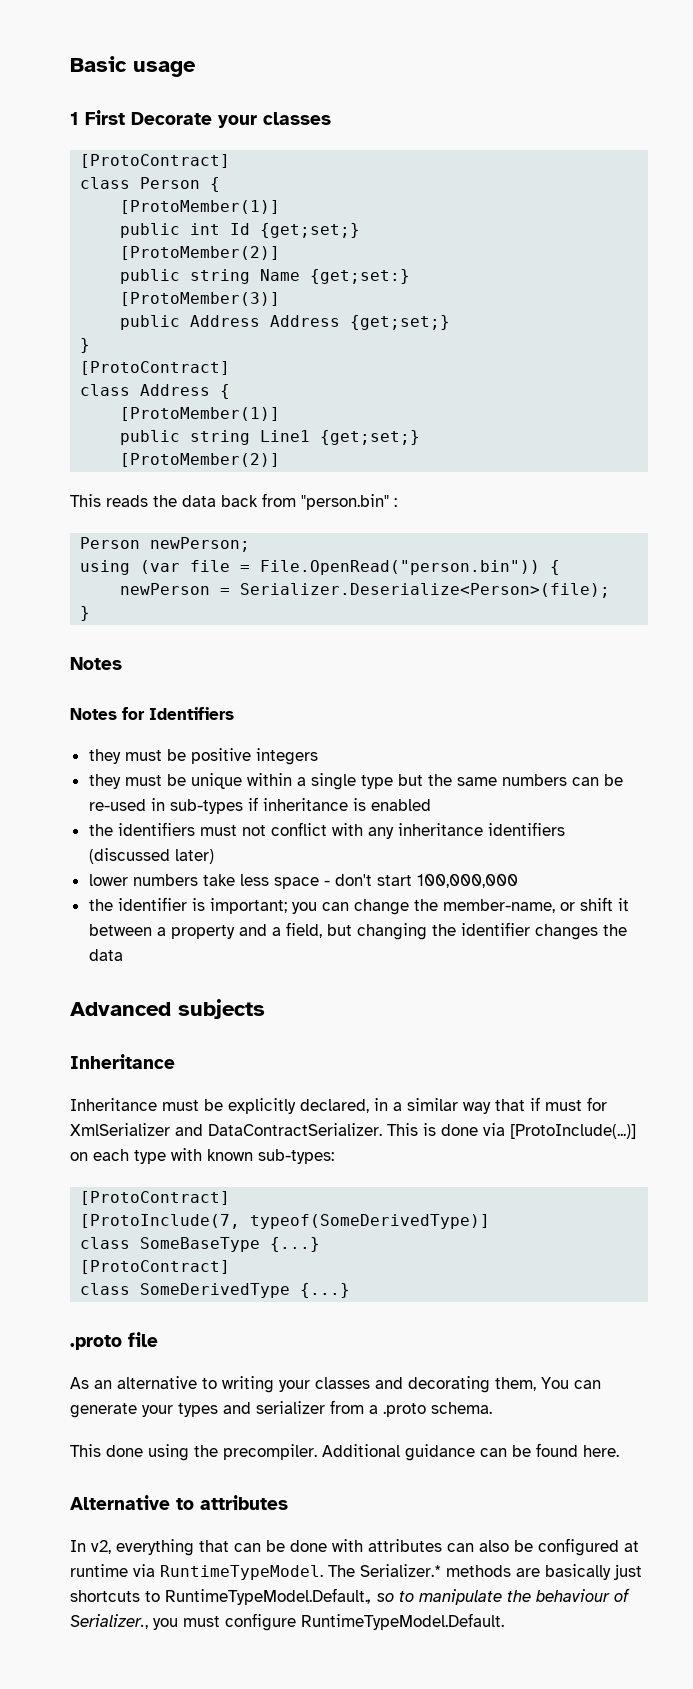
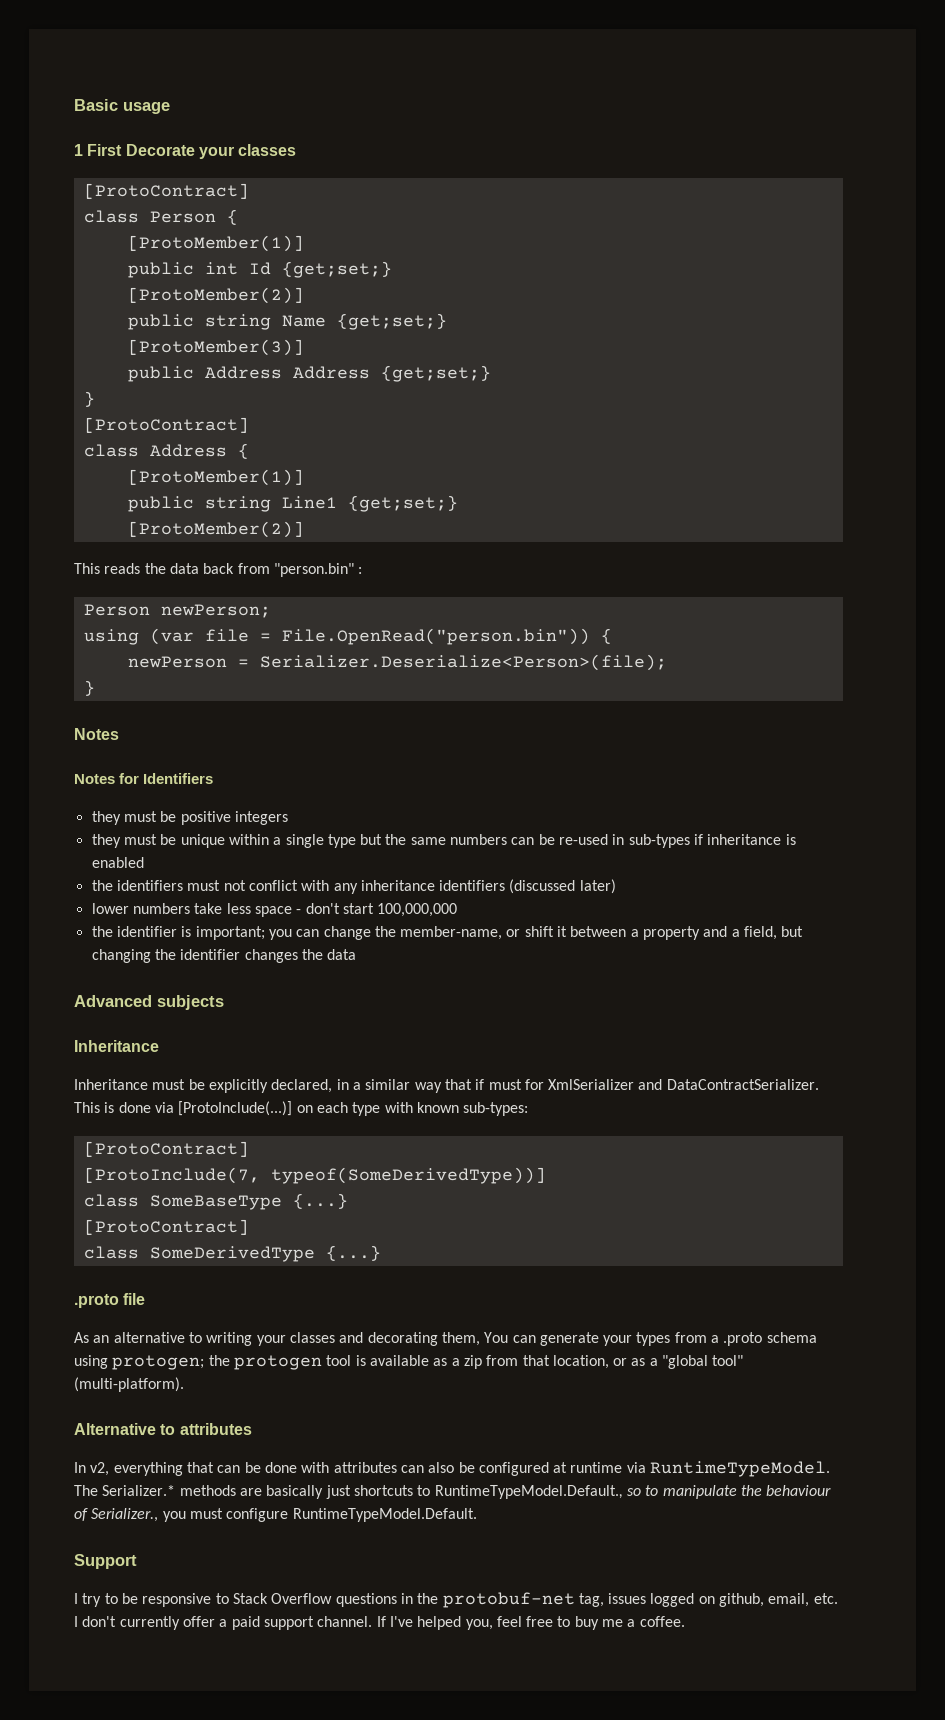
[310,269,411,284] {get;set:} -> [336,313,447,330] {get;set;}
[250,1214,491,1229] typeof(SomeDerivedType)] -> [270,1167,546,1184] typeof(SomeDerivedType))]
[223,1401,325,1414] and serializer -> (671, 1339) none
[431,1402,492,1414] [70,1443,619,1461] schema. // This done using the precompiler. Additional guidance can be found here. -> [766,1332,817,1343] [74,1355,744,1370] [74,1377,184,1392] schema using protogen; the protogen tool is available as a zip from that location, or as a "global tool" (multi-platform).
(504, 1621) none -> [74,1554,137,1569] [74,1592,838,1608] [74,1616,685,1630] // Support // I try to be responsive to Stack Overflow questions in the protobuf-net tag, issues logged on github, email, etc. I don't currently offer a paid support channel. If I've helped you, feel free to buy me a coffee.

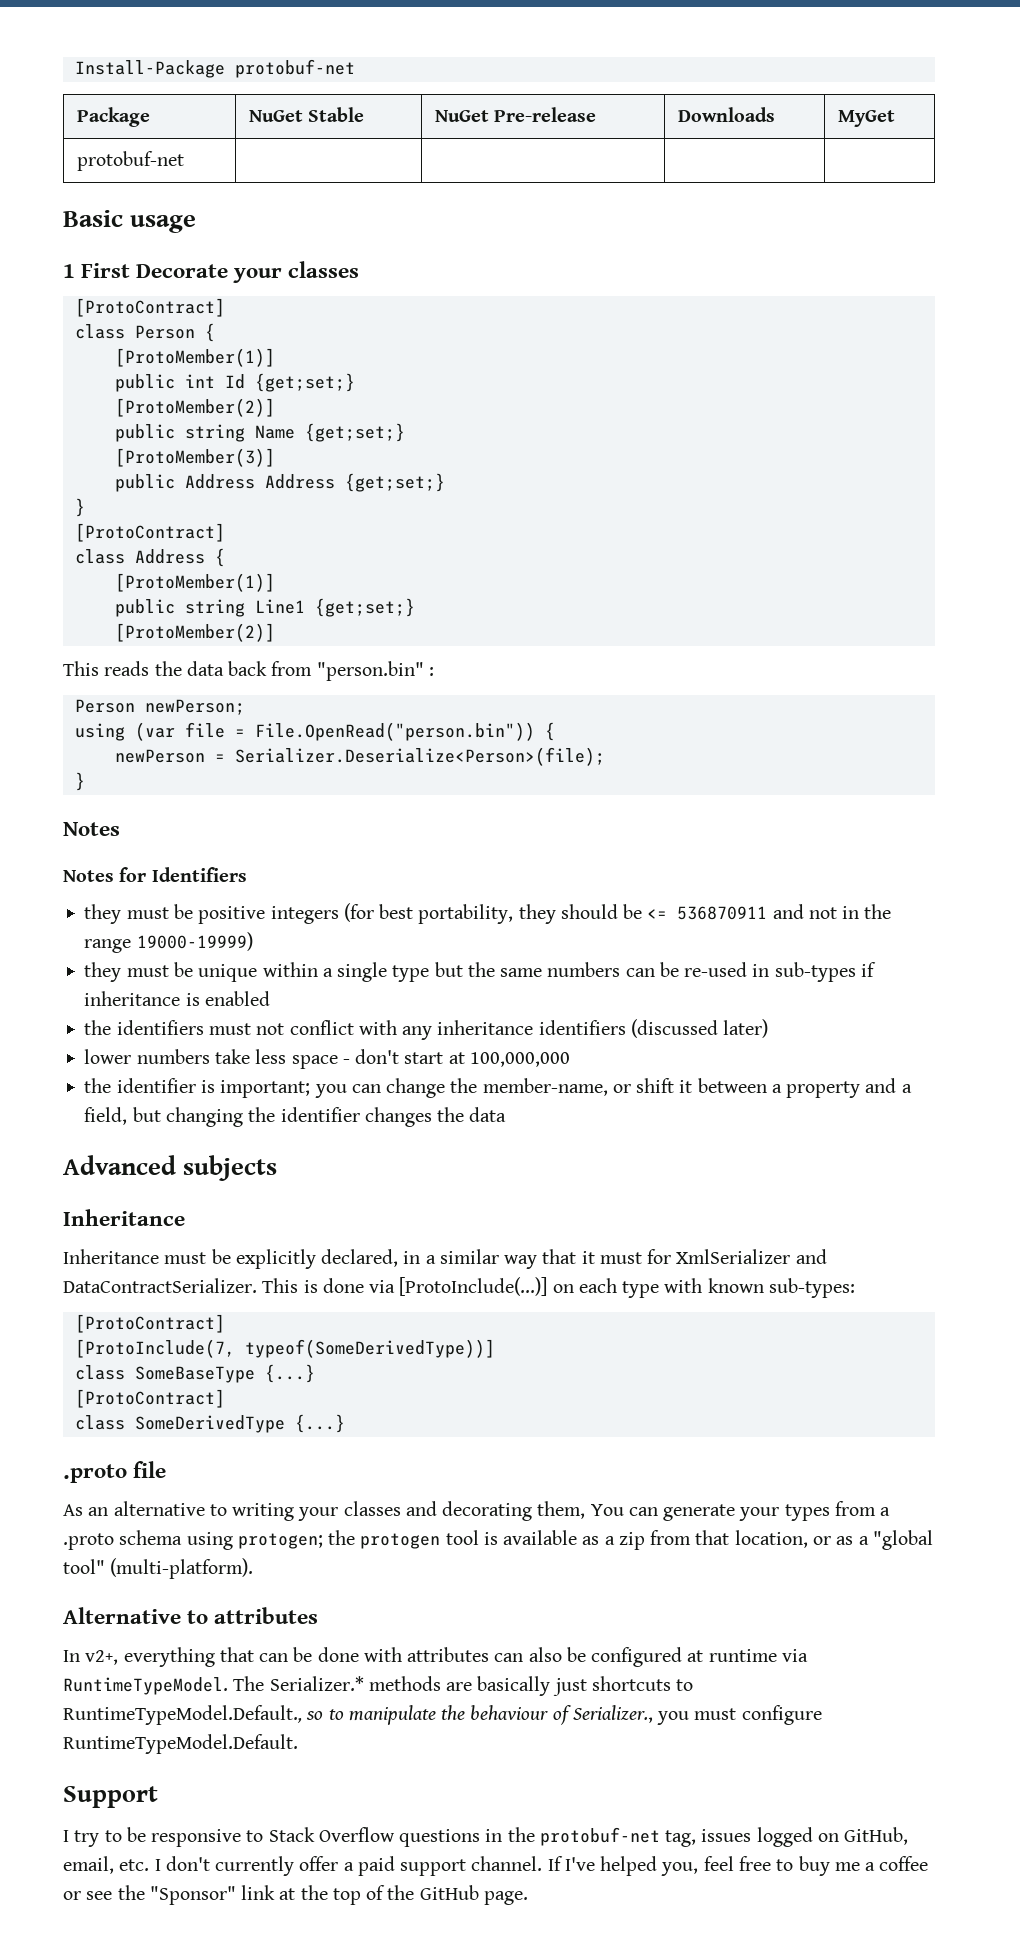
(74, 105) none -> [74,59,355,78] [76,107,150,127] [248,107,365,122] [434,107,597,122] [677,107,775,122] [837,110,895,127] [76,151,184,171] Install-Package protobuf-net // Package | NuGet Stable | NuGet Pre-release | Downloads | MyGet // protobuf-net | | | | //
(288, 818) none -> [343,903,892,924] [84,932,253,953] (for best portability, they should be <= 536870911 and not in the range 19000-19999)
(374, 908) none -> [448,1052,465,1064] at
[475,1079,485,1090] if -> [581,1251,595,1264] it
[90,1462,110,1476] v2, -> [85,1650,119,1665] v2+,
[719,1593,765,1607] github, -> [844,1827,909,1845] GitHub,
[639,1616,685,1627] coffee. -> [879,1856,929,1871] [63,1885,528,1905] coffee or see the "Sponsor" link at the top of the GitHub page.

